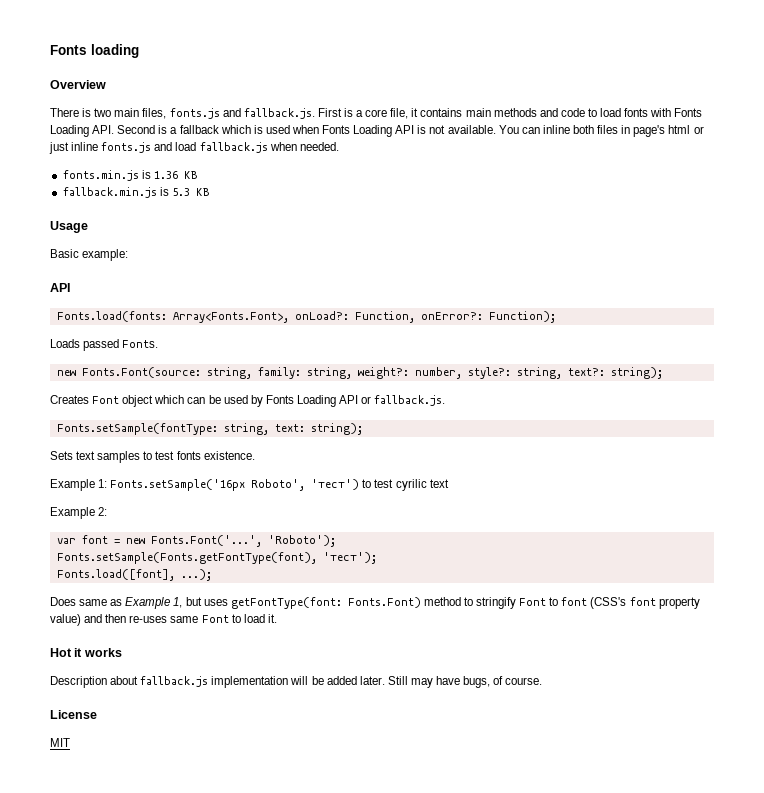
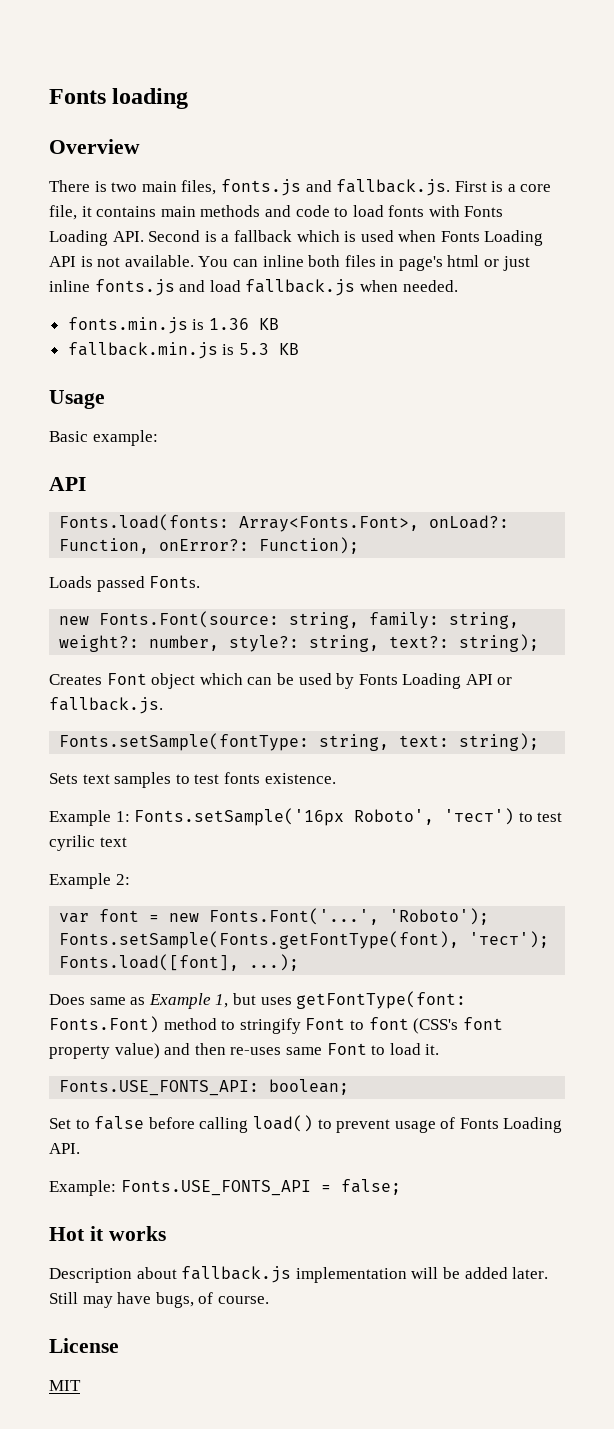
(277, 618) none -> [59,1079,350,1096] [49,1115,563,1133] [49,1143,80,1154] [49,1179,401,1196] // Fonts.USE_FONTS_API: boolean; // Set to false before calling load() to prevent usage of Fonts Loading API. // Example: Fonts.USE_FONTS_API = false;

